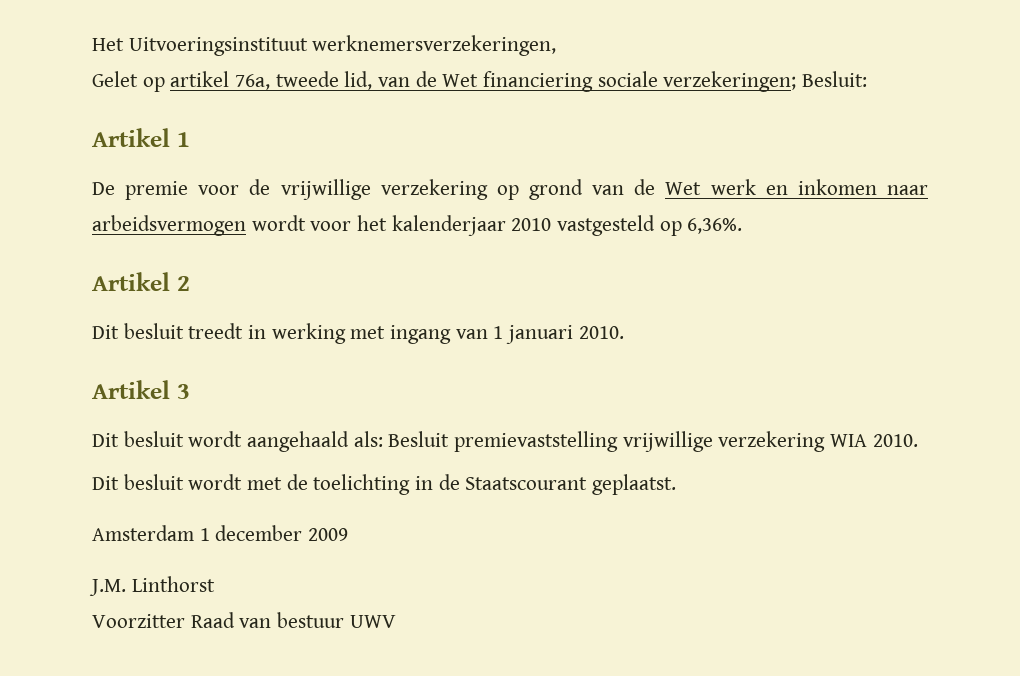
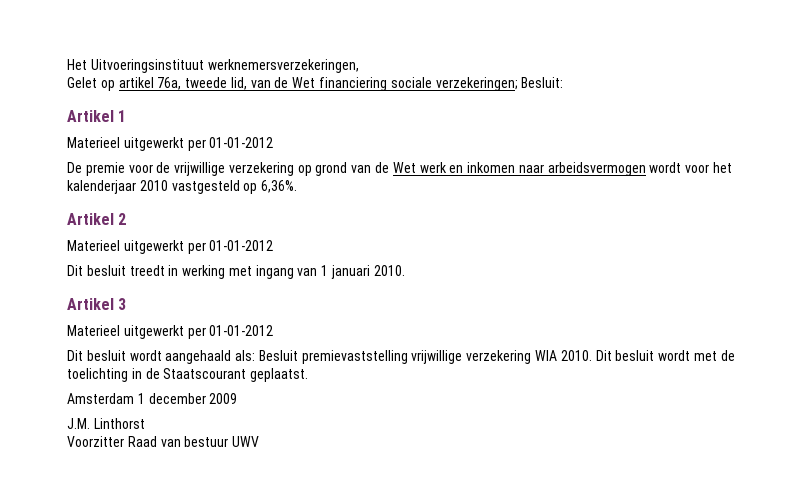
(190, 139) none -> [67,137,274,151] // Materieel uitgewerkt per 01-01-2012
(190, 283) none -> [67,240,274,254] // Materieel uitgewerkt per 01-01-2012
(190, 391) none -> [67,325,274,339] // Materieel uitgewerkt per 01-01-2012
(918, 440) // -> (592, 355) none

